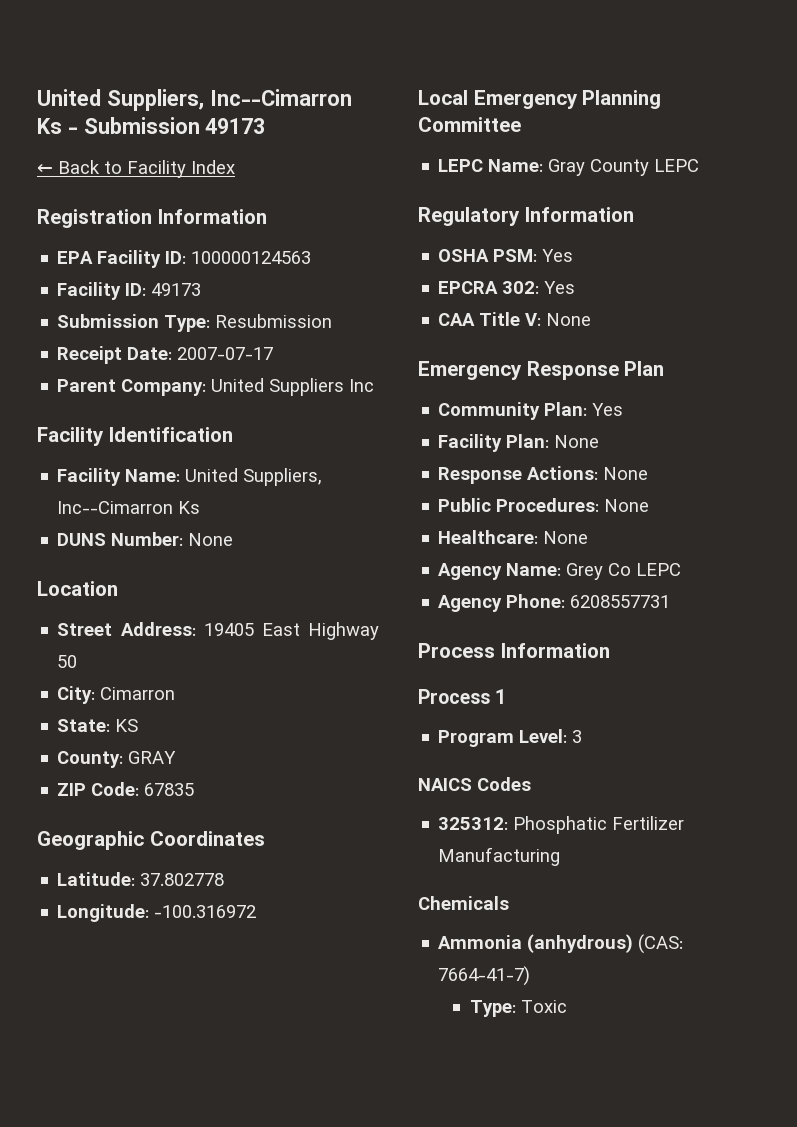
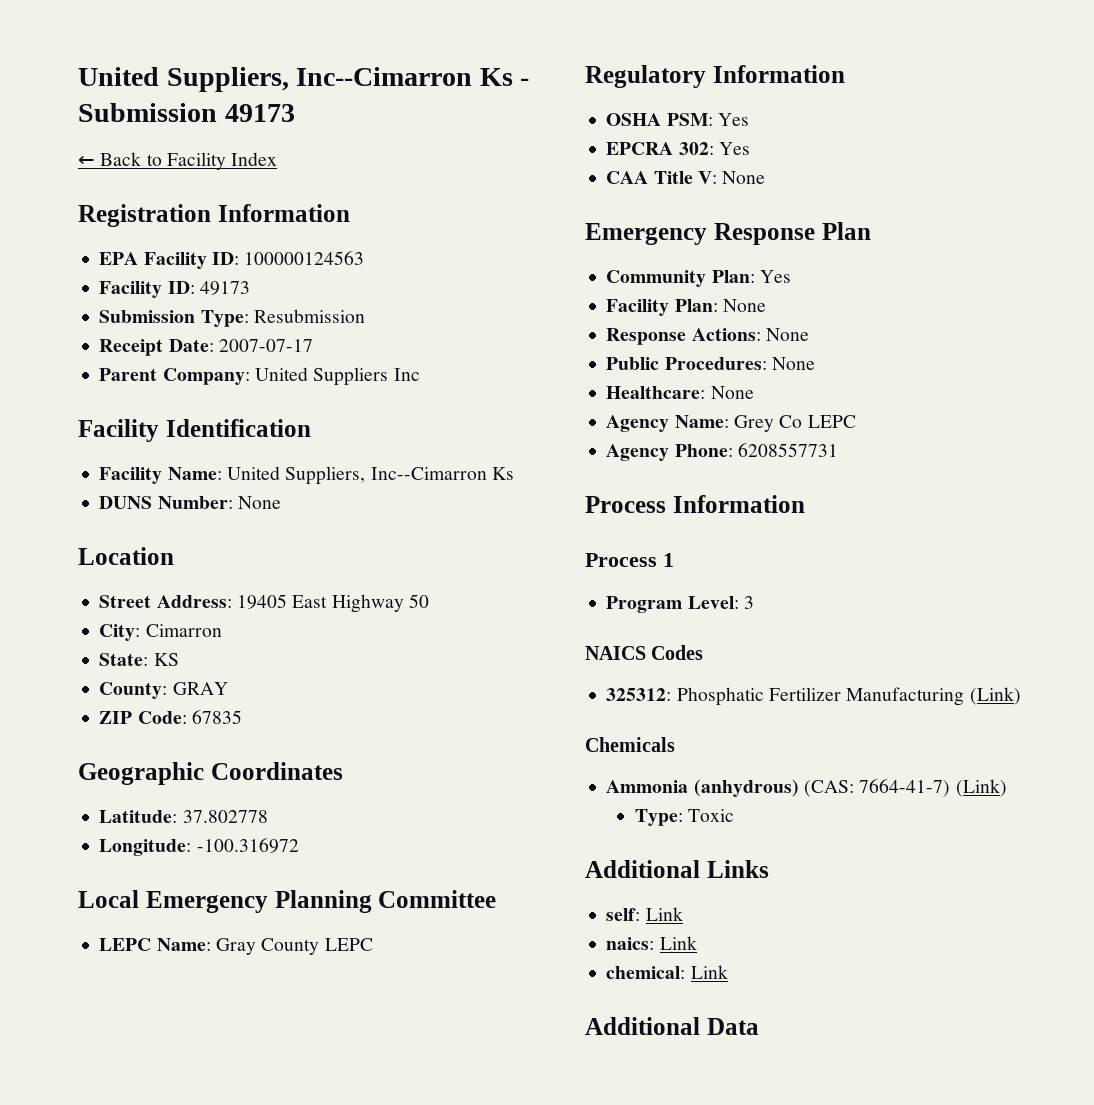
(561, 856) none -> [969,687,1021,705] (Link)
(531, 976) none -> [955,779,1007,797] (Link)
(567, 1006) none -> [585,860,769,878] [606,907,683,921] [606,936,697,950] [606,965,728,979] [585,1017,759,1035] // Additional Links // self: Link // naics: Link // chemical: Link // Additional Data

